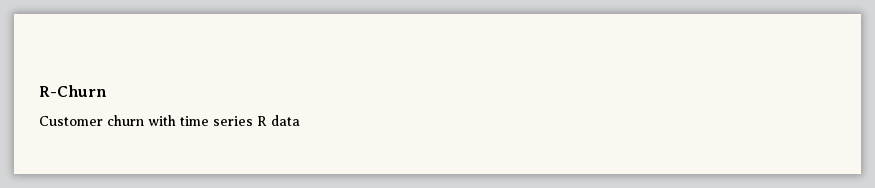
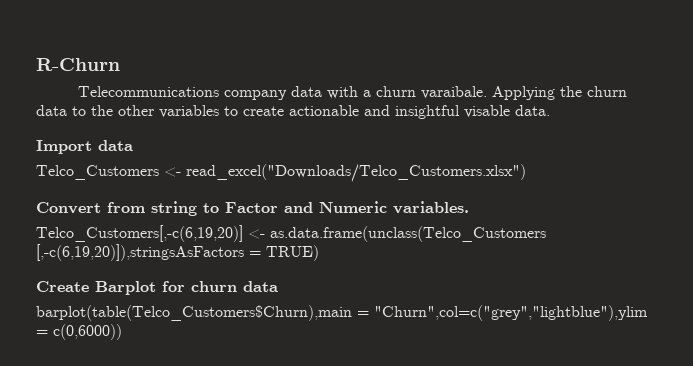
[39,115,300,126] Customer churn with time series R data -> [77,86,627,100] [36,105,550,119] [36,140,133,154] [36,164,526,182] [36,201,469,216] [36,225,546,242] [36,244,319,261] [36,281,278,295] [36,305,648,321] [36,324,122,340] Telecommunications company data with a churn varaibale. Applying the churn data to the other variables to create actionable and insightful visable data. // Import data // Telco_Customers <- read_excel("Downloads/Telco_Customers.xlsx") // Convert from string to Factor and Numeric variables. // Telco_Customers[,-c(6,19,20)] <- as.data.frame(unclass(Telco_Customers [,-c(6,19,20)]),stringsAsFactors = TRUE) // Create Barplot for churn data // barplot(table(Telco_Customers$Churn),main = "Churn",col=c("grey","lightblue"),ylim = c(0,6000))

